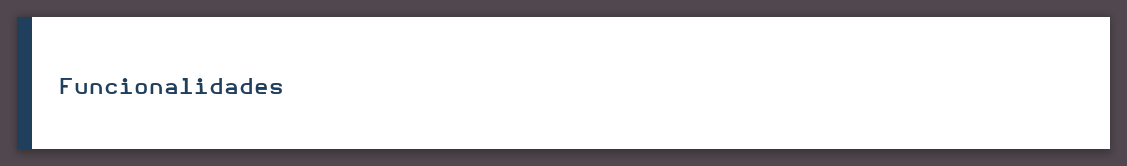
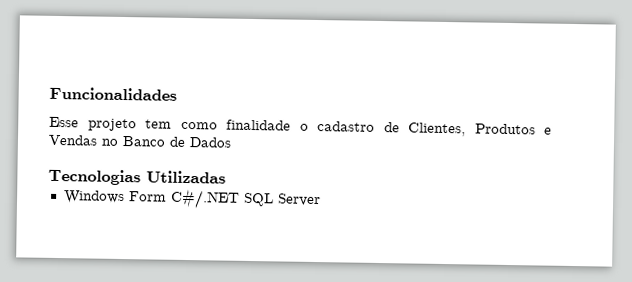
(284, 86) none -> [49,116,552,137] [48,134,232,148] [48,168,226,186] [63,188,321,209] // Esse projeto tem como finalidade o cadastro de Clientes, Produtos e Vendas no Banco de Dados // Tecnologias Utilizadas // Windows Form C#/.NET SQL Server

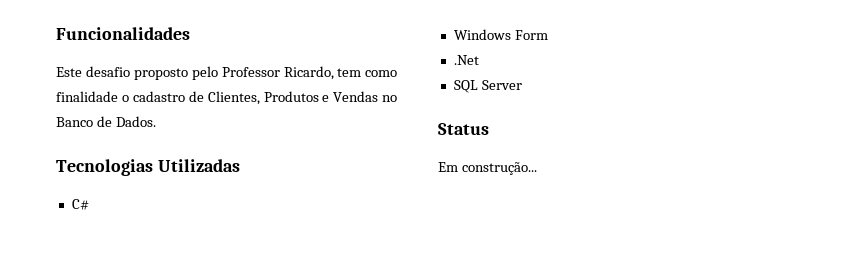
[49,116,137,132] Esse projeto -> [56,66,334,80] Este desafio proposto pelo Professor Ricardo,
[189,137,232,148] Dados -> [115,116,156,127] Dados.
(226, 177) none -> [71,199,89,210] // C#
[169,188,240,209] C#/.NET -> [453,55,479,65] // .Net //
(321, 200) none -> [438,123,489,135] [438,162,537,175] // Status // Em construção...

